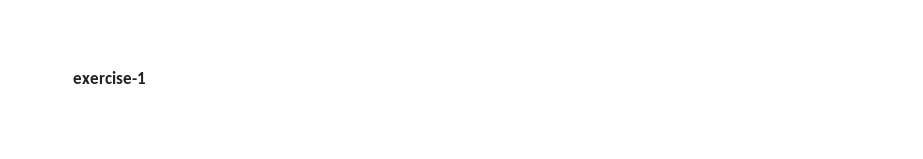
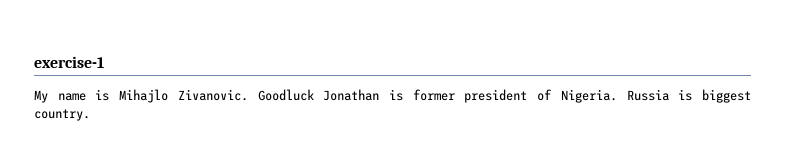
(146, 77) none -> [34,89,751,103] [34,109,90,121] // My name is Mihajlo Zivanovic. Goodluck Jonathan is former president of Nigeria. Russia is biggest country.

